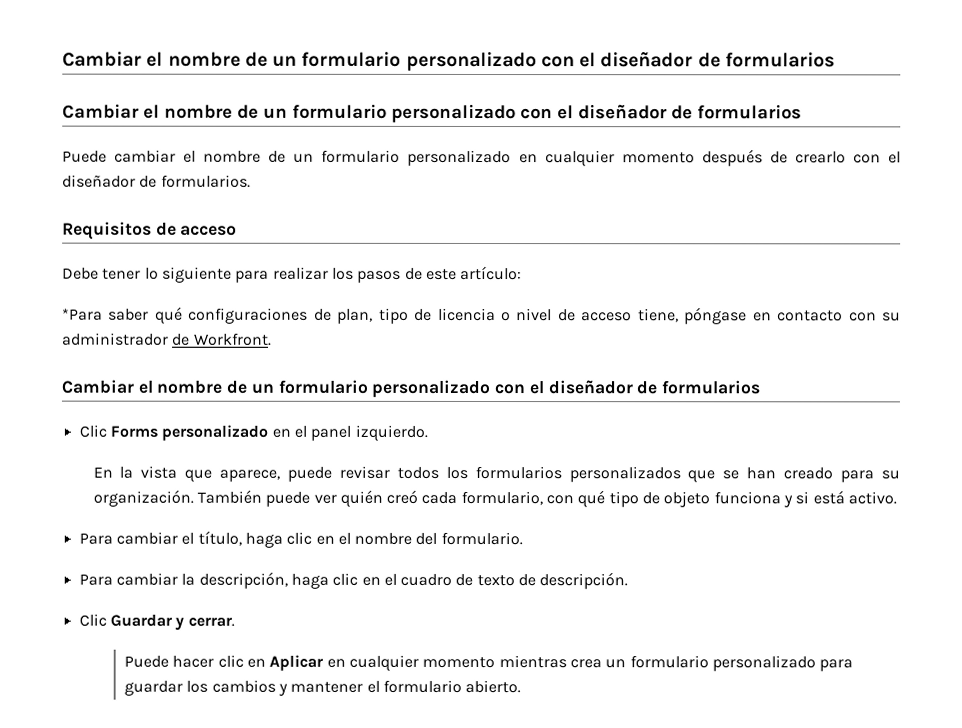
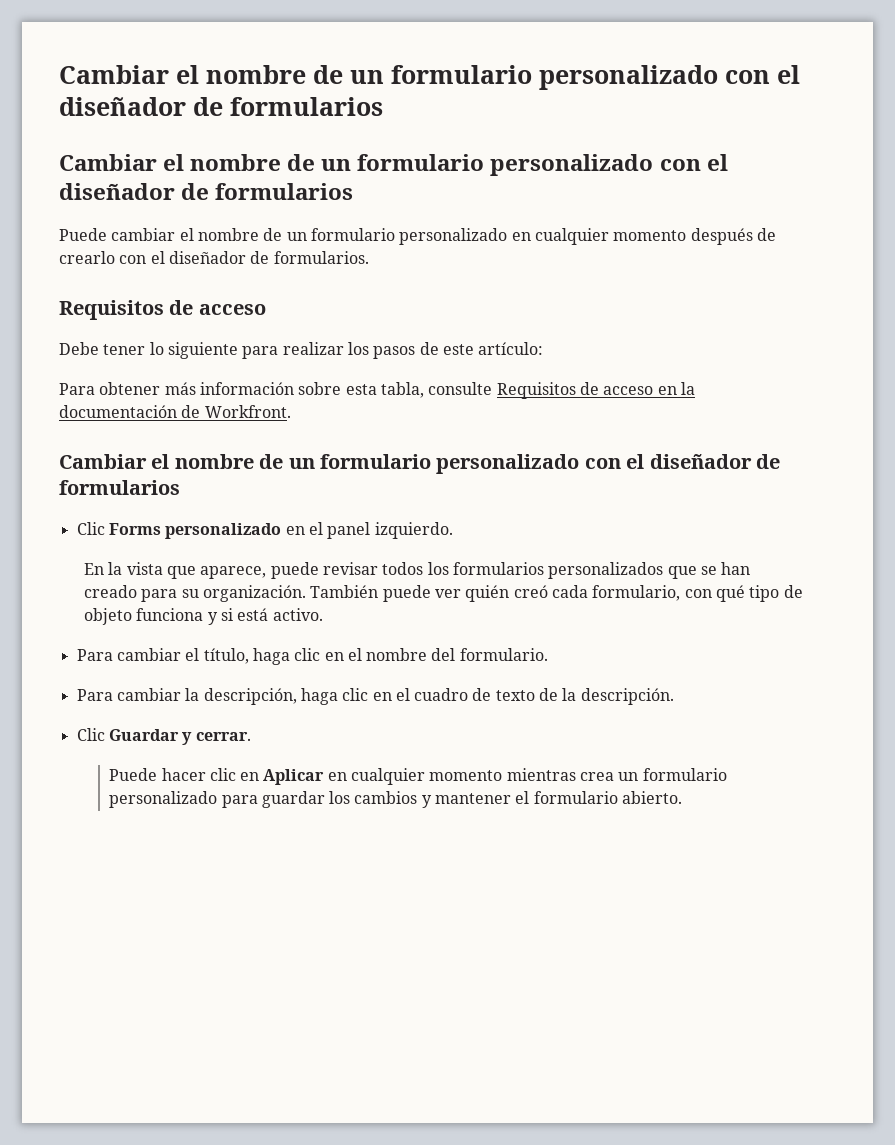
[62,306,902,325] [62,332,169,346] *Para saber qué configuraciones de plan, tipo de licencia o nivel de acceso tiene, póngase en contacto con su administrador -> [59,382,695,399] [59,405,177,418] Para obtener más información sobre esta tabla, consulte Requisitos de acceso en la documentación
(537, 580) none -> [562,688,577,701] la

